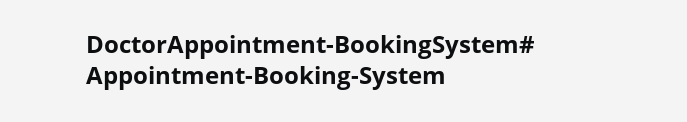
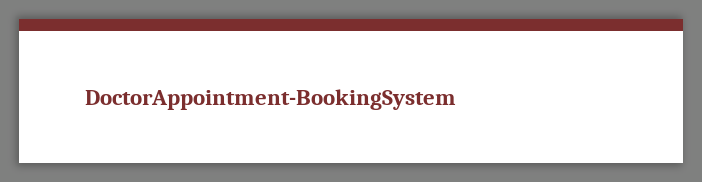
[86,35,535,59] [86,66,446,90] DoctorAppointment-BookingSystem# Appointment-Booking-System -> [85,89,456,110] DoctorAppointment-BookingSystem

